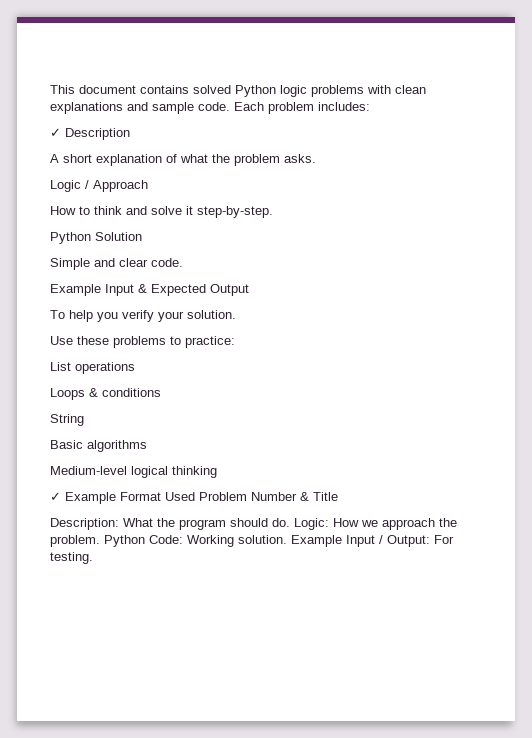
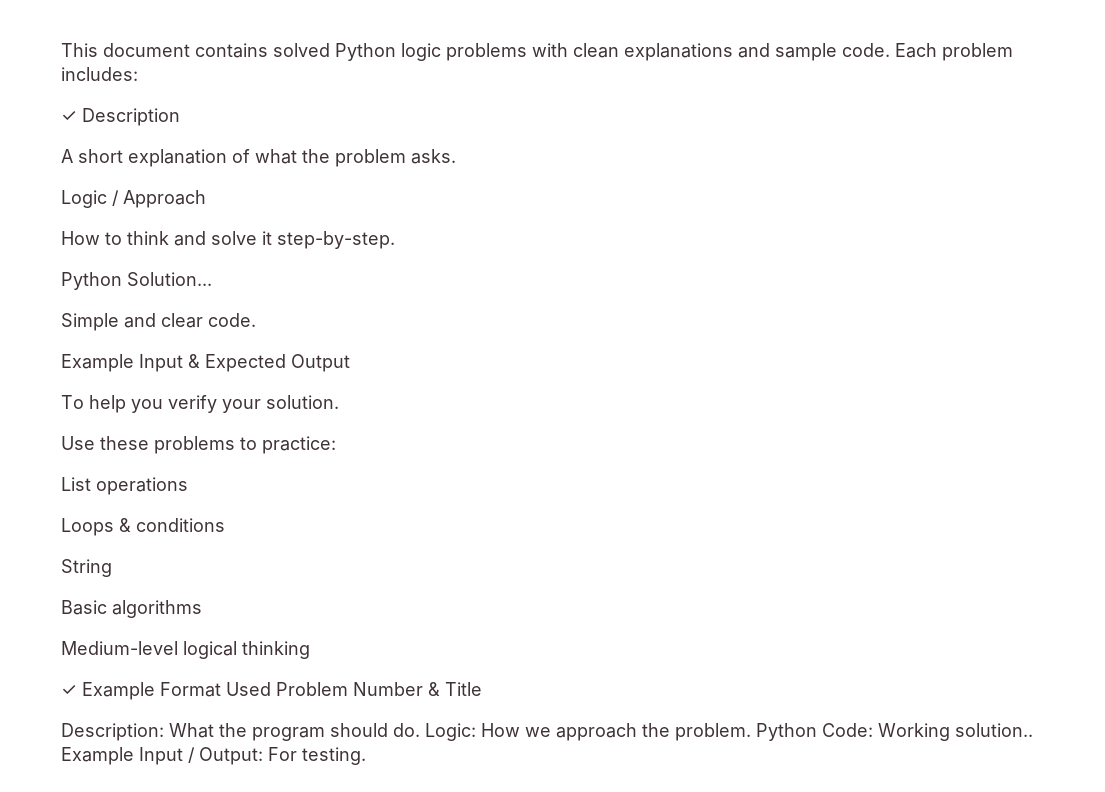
[95,232,142,241] Solution -> [127,272,212,286] Solution...
[238,535,287,544] solution. -> [955,723,1033,737] solution..

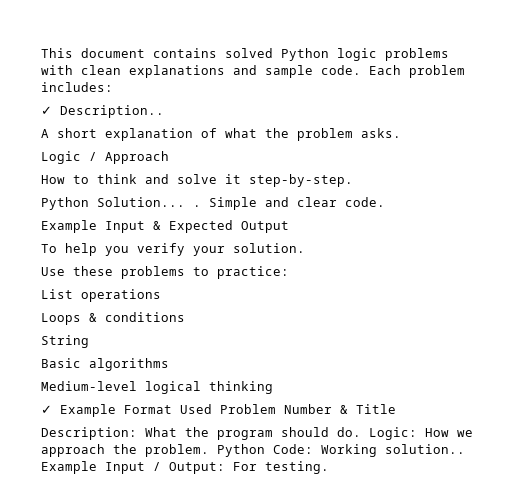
[82,108,180,126] Description -> [60,105,164,118] Description..
(212, 279) // -> [193,205,201,207] .

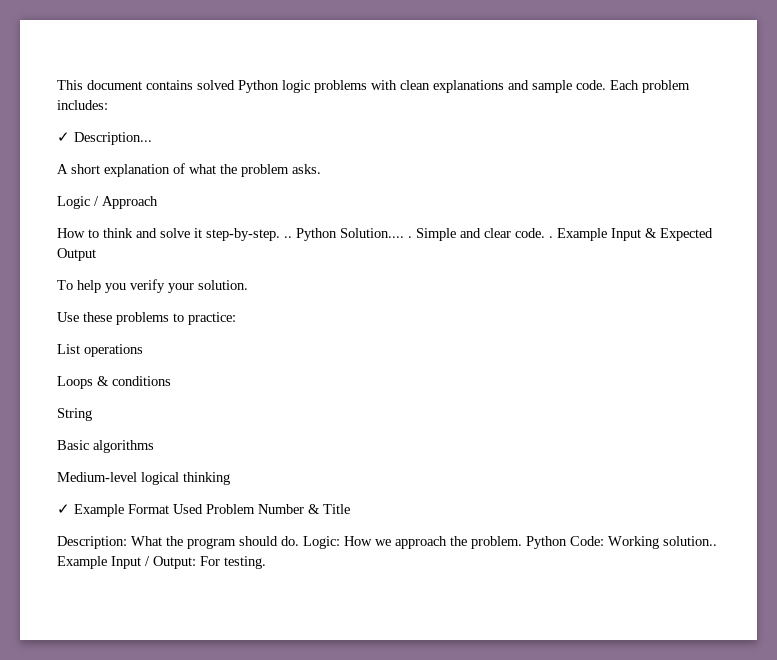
[60,105,164,118] Description.. -> [74,132,152,145] Description...
[41,197,185,210] // Python Solution... -> [284,228,404,241] .. Python Solution....
(385, 202) // -> [549,236,553,238] .

